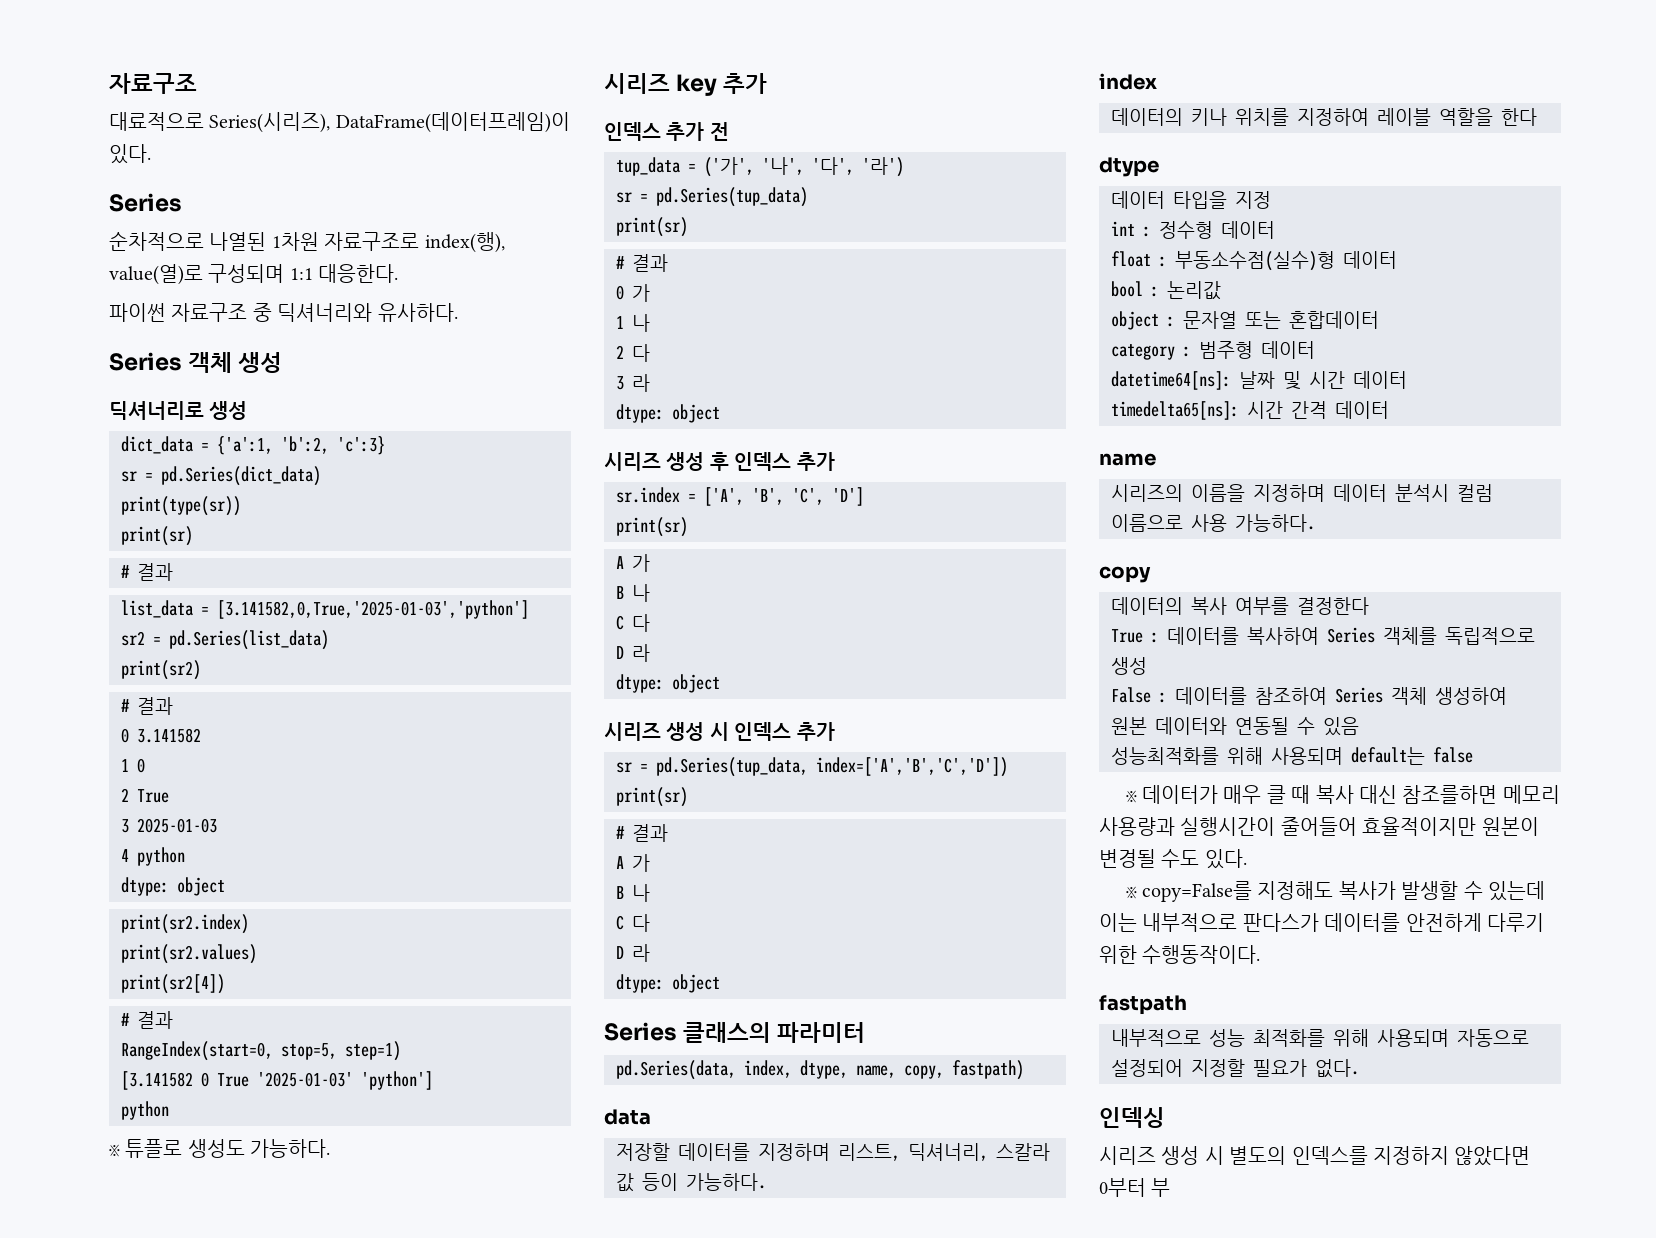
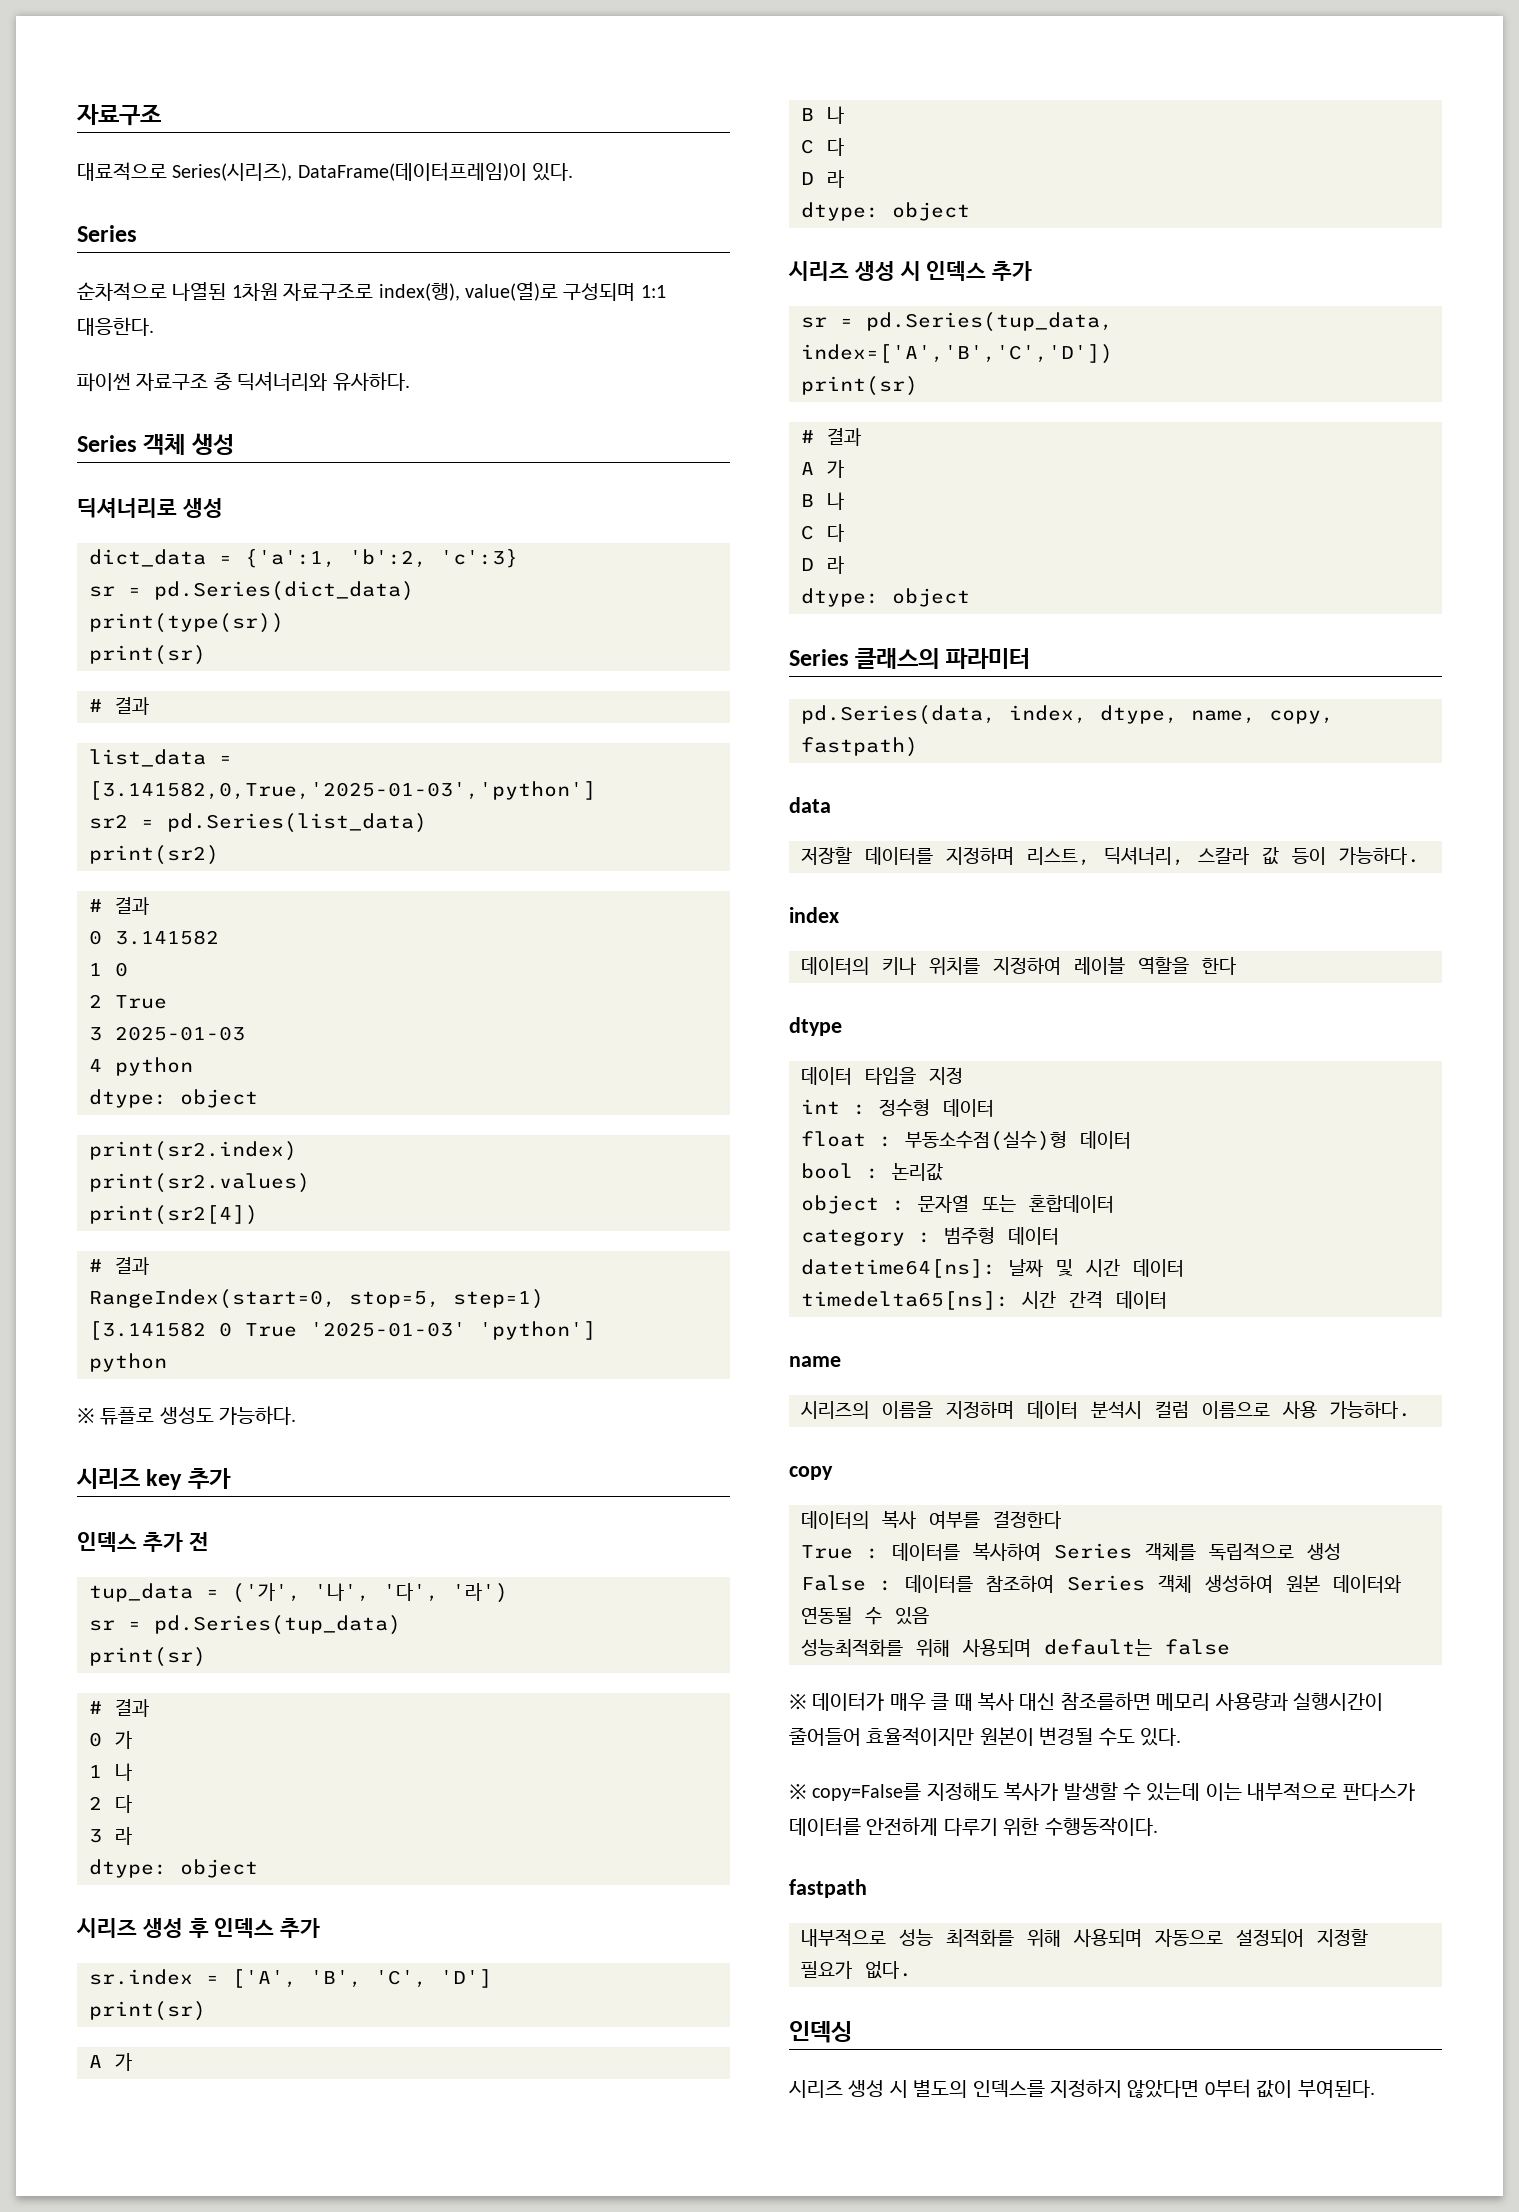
[1151,1178,1171,1197] 부 -> [1256,2080,1375,2098] 값이 부여된다.

